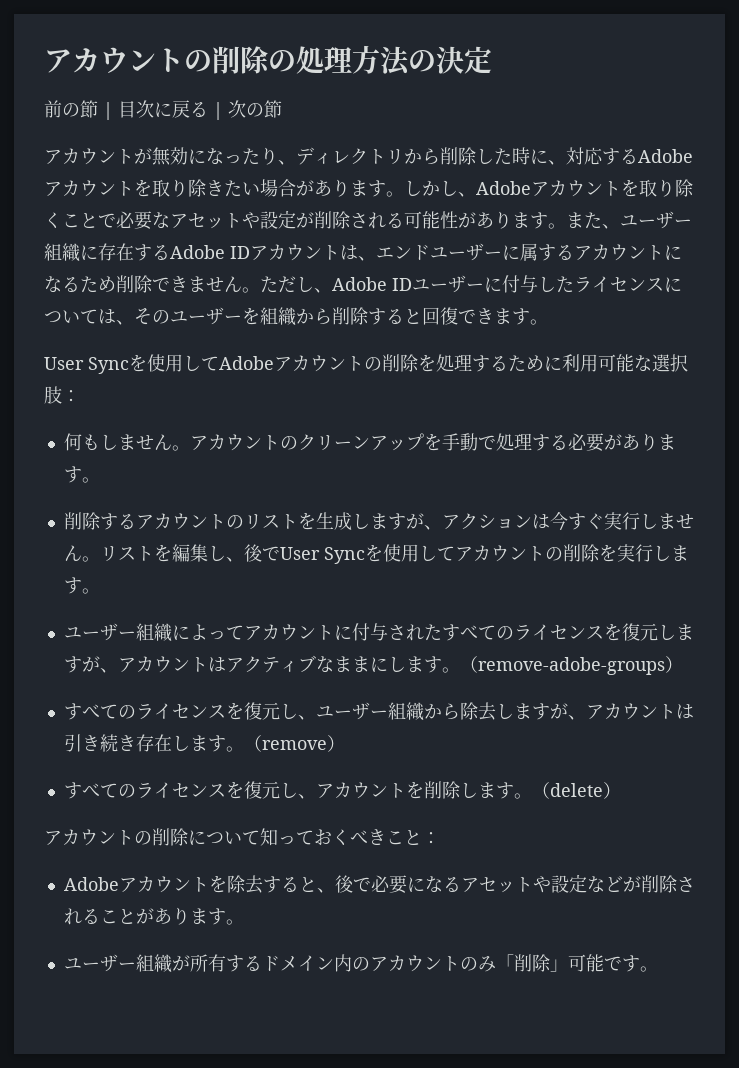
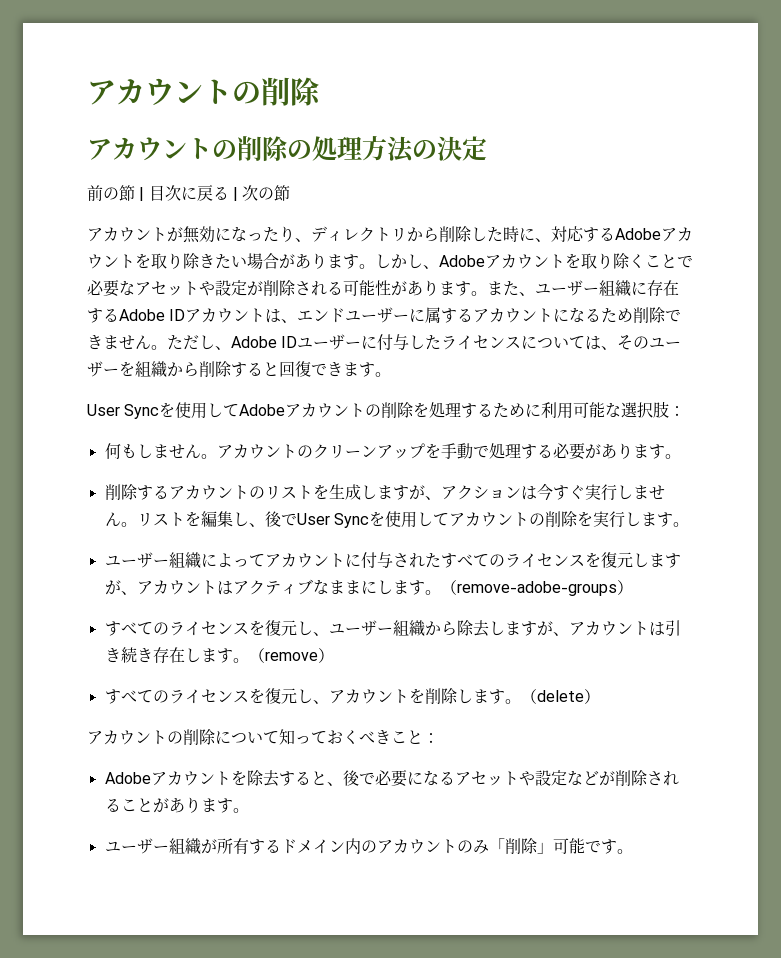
[44,46,270,74] アカウントの削除 -> [87,77,321,106] [87,136,289,162] アカウントの削除 // アカウントの削除

